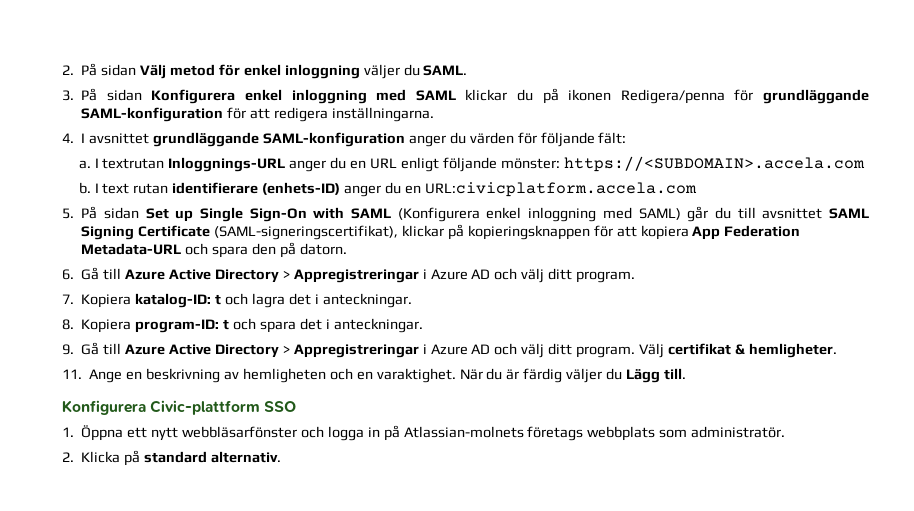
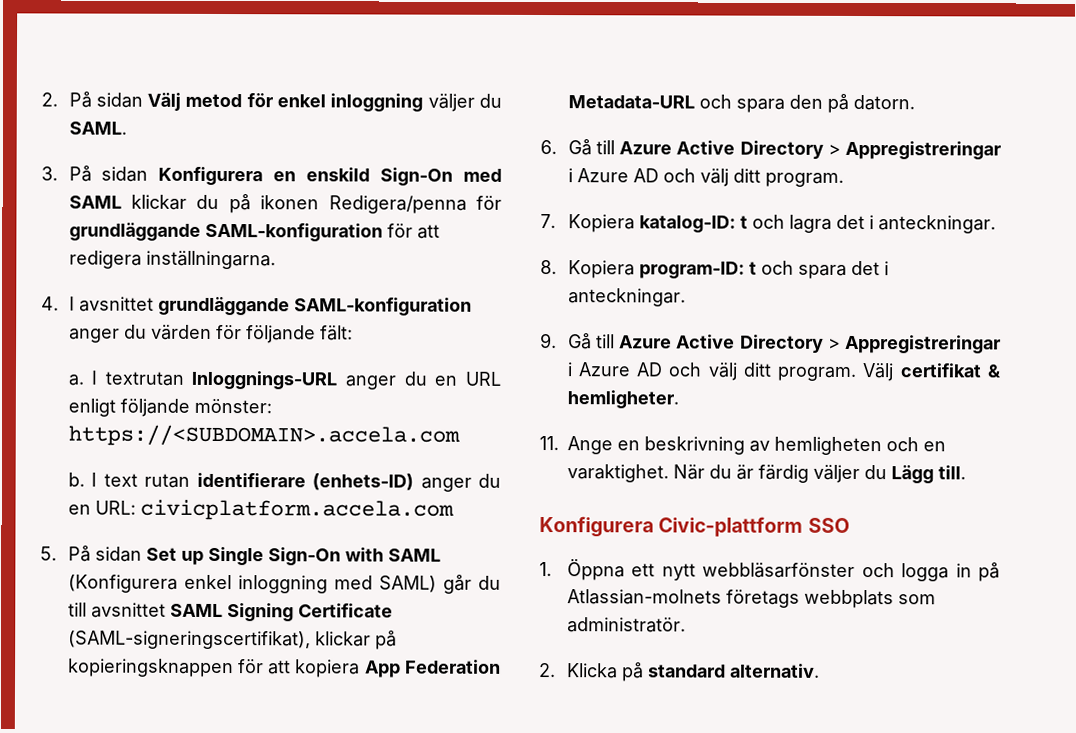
[245,89,367,104] enkel inloggning -> [273,167,454,186] en enskild Sign-On
[424,182,697,197] URL:civicplatform.accela.com -> [94,499,454,521] URL: civicplatform.accela.com

